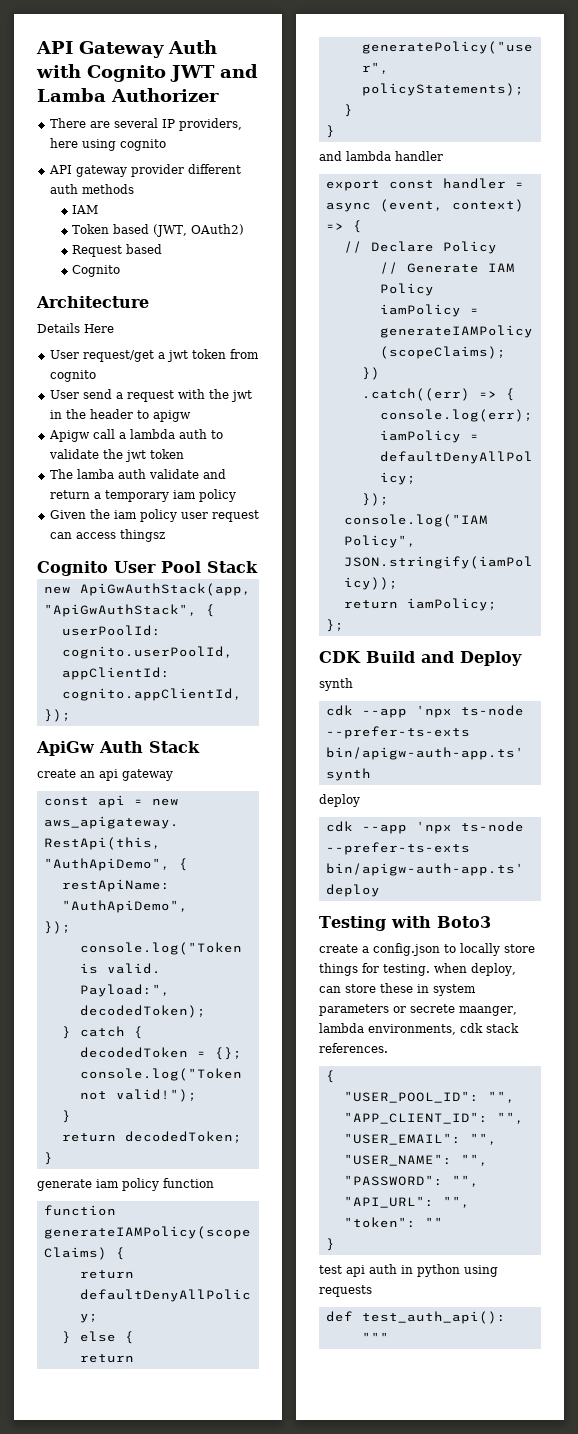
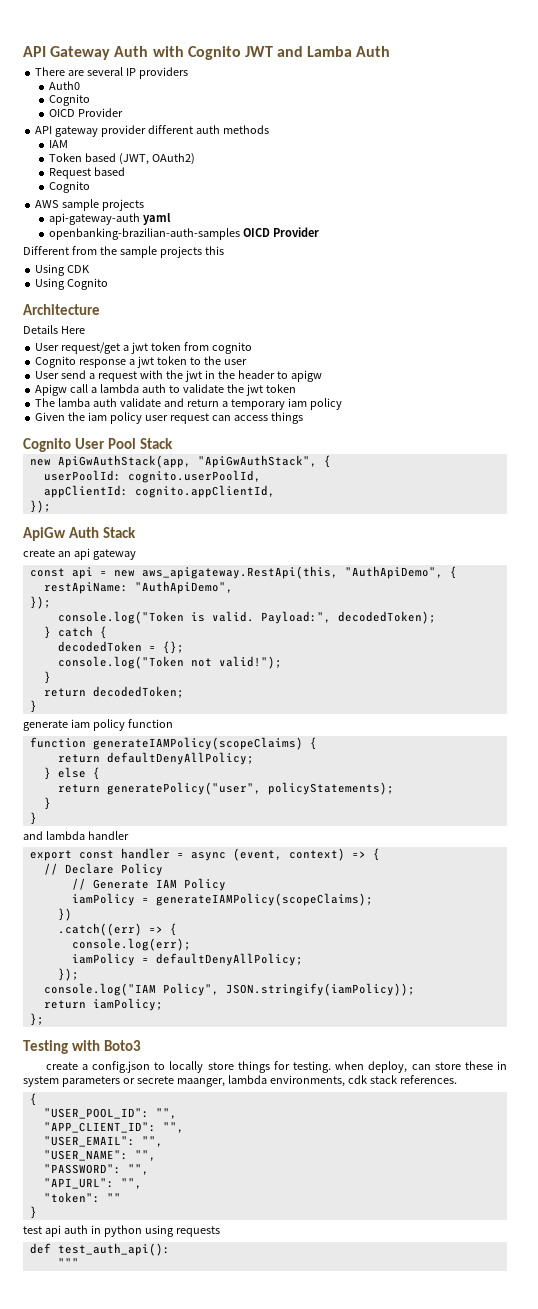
[111,88,219,102] Authorizer -> [356,46,391,57] Auth
[178,118,242,131] [49,138,166,151] providers, here using cognito -> [138,67,188,79] [48,81,80,90] [48,94,90,106] [48,108,123,117] providers // Auth0 // Cognito // OICD Provider
(121, 271) none -> [35,199,145,211] [48,213,171,225] [48,227,319,240] [23,246,224,258] [35,264,91,276] [35,278,109,290] // AWS sample projects // api-gateway-auth yaml // openbanking-brazilian-auth-samples OICD Provider // Different from the sample projects this // Using CDK // Using Cognito
(96, 376) none -> [35,356,247,368] // Cognito response a jwt token to the user
[119,529,165,542] thingsz -> [270,412,303,424] things
[319,651,522,666] [319,678,353,691] [325,705,524,718] [325,726,470,739] [325,747,524,760] [325,768,371,781] [319,794,360,807] [325,821,524,834] [325,842,470,855] [325,863,524,876] [325,884,380,897] // CDK Build and Deploy // synth // cdk --app 'npx ts-node --prefer-ts-exts bin/apigw-auth-app.ts' synth // deploy // cdk --app 'npx ts-node --prefer-ts-exts bin/apigw-auth-app.ts' deploy -> (44, 1019) none

